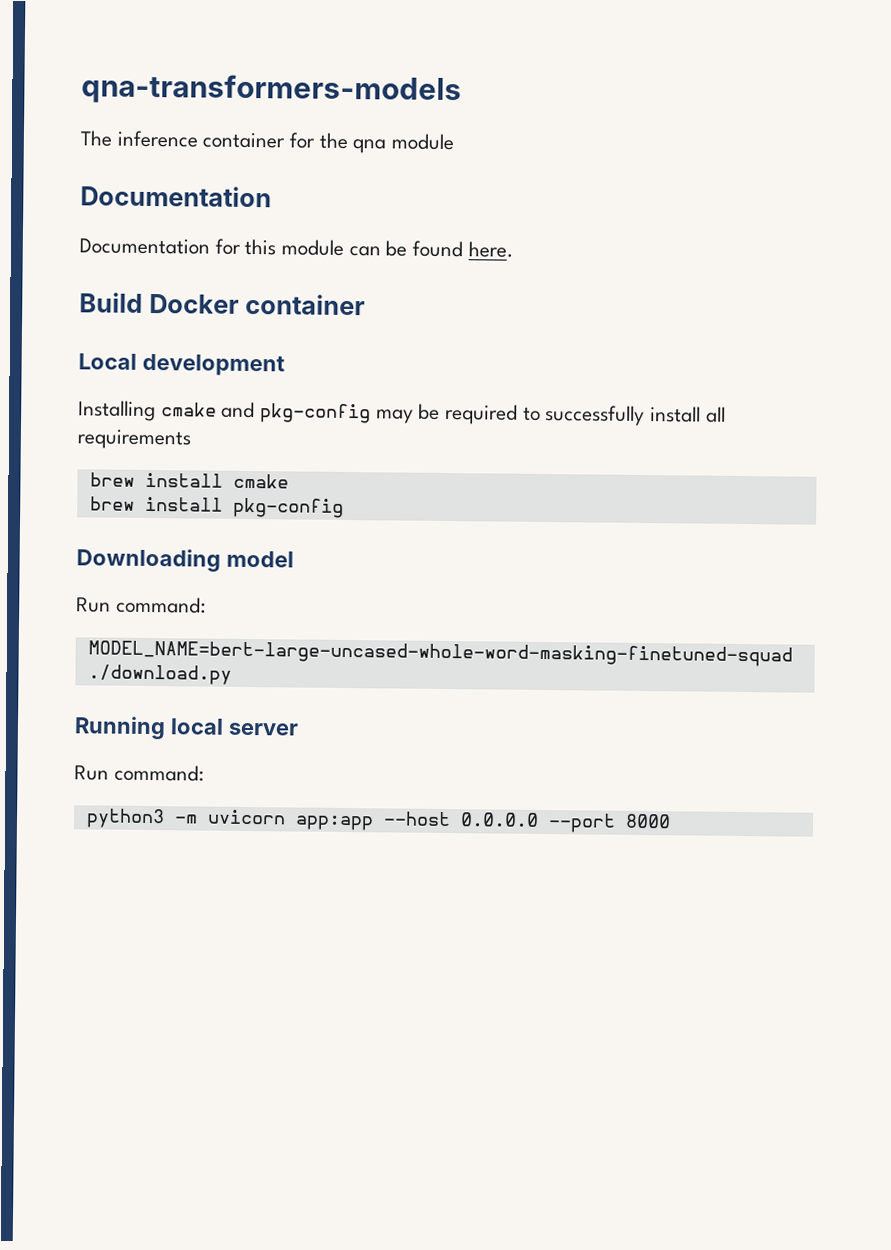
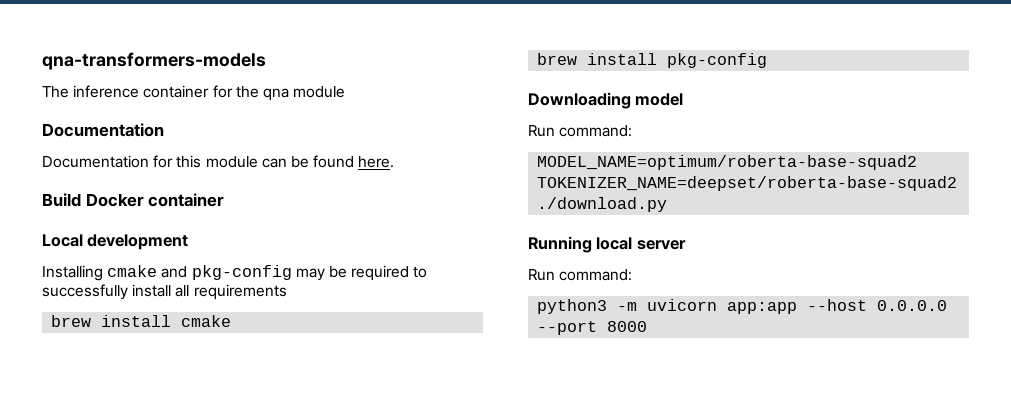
[87,640,793,667] MODEL_NAME=bert-large-uncased-whole-word-masking-finetuned-squad -> [537,155,918,170] [537,176,958,191] MODEL_NAME=optimum/roberta-base-squad2 TOKENIZER_NAME=deepset/roberta-base-squad2

